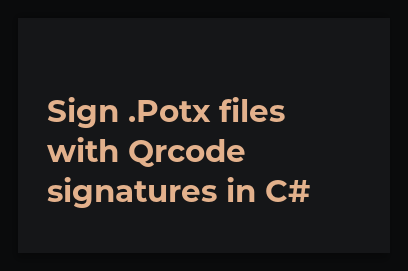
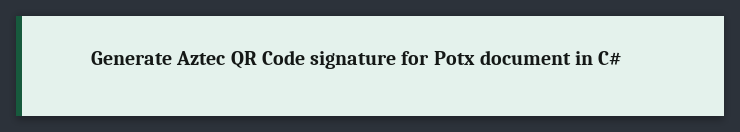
[47,97,285,128] [47,137,246,167] [47,177,217,208] Sign .Potx files with Qrcode signatures -> [91,50,571,69] Generate Aztec QR Code signature for Potx document

